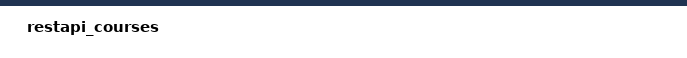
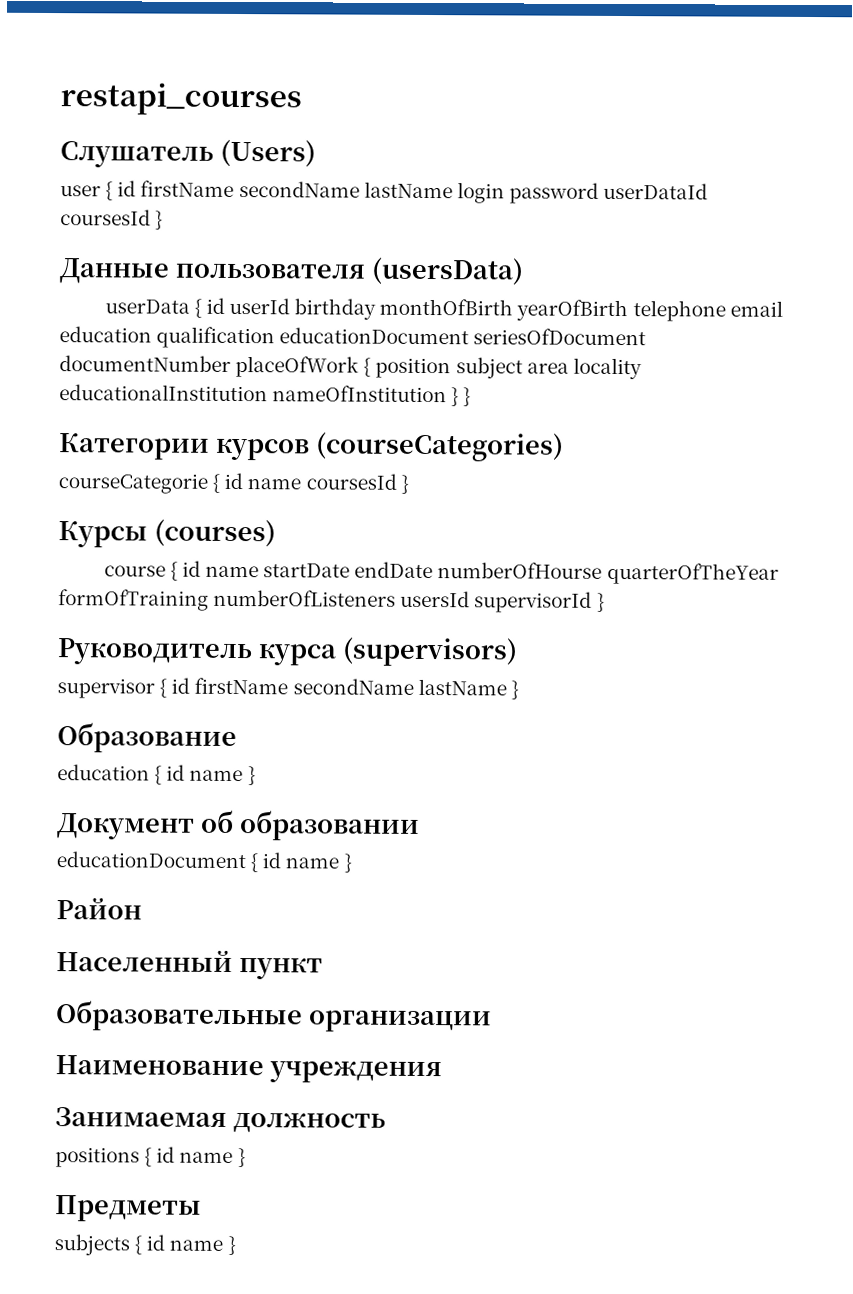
(159, 28) none -> [60,139,316,168] [60,180,709,204] [60,209,164,230] [59,257,524,286] [104,297,783,322] [59,326,647,349] [59,355,642,380] [59,384,472,407] [58,432,564,462] [58,472,409,494] [58,519,276,548] [103,560,779,585] [58,589,605,613] [57,637,518,667] [57,677,519,700] [57,722,237,754] [57,764,256,786] [56,809,420,841] [56,851,352,873] [56,897,142,920] [56,949,323,980] [55,1000,492,1033] [55,1055,442,1084] [55,1107,386,1133] [55,1146,246,1168] [54,1195,202,1222] [54,1234,236,1256] // Слушатель (Users) // user { id firstName secondName lastName login password userDataId coursesId } // Данные пользователя (usersData) // userData { id userId birthday monthOfBirth yearOfBirth telephone email education qualification educationDocument seriesOfDocument documentNumber placeOfWork { position subject area locality educationalInstitution nameOfInstitution } } // Категории курсов (courseCategories) // courseCategorie { id name coursesId } // Курсы (courses) // course { id name startDate endDate numberOfHourse quarterOfTheYear formOfTraining numberOfListeners usersId supervisorId } // Руководитель курса (supervisors) // supervisor { id firstName secondName lastName } // Образование // education { id name } // Документ об образовании // educationDocument { id name } // Район // Населенный пункт // Образовательные организации // Наименование учреждения // Занимаемая должность // positions { id name } // Предметы // subjects { id name }

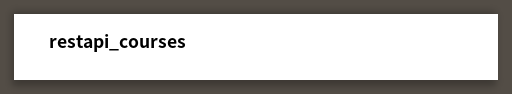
[60,139,316,168] [60,180,709,204] [60,209,164,230] [59,257,524,286] [104,297,783,322] [59,326,647,349] [59,355,642,380] [59,384,472,407] [58,432,564,462] [58,472,409,494] [58,519,276,548] [103,560,779,585] [58,589,605,613] [57,637,518,667] [57,677,519,700] [57,722,237,754] [57,764,256,786] [56,809,420,841] [56,851,352,873] [56,897,142,920] [56,949,323,980] [55,1000,492,1033] [55,1055,442,1084] [55,1107,386,1133] [55,1146,246,1168] [54,1195,202,1222] [54,1234,236,1256] // Слушатель (Users) // user { id firstName secondName lastName login password userDataId coursesId } // Данные пользователя (usersData) // userData { id userId birthday monthOfBirth yearOfBirth telephone email education qualification educationDocument seriesOfDocument documentNumber placeOfWork { position subject area locality educationalInstitution nameOfInstitution } } // Категории курсов (courseCategories) // courseCategorie { id name coursesId } // Курсы (courses) // course { id name startDate endDate numberOfHourse quarterOfTheYear formOfTraining numberOfListeners usersId supervisorId } // Руководитель курса (supervisors) // supervisor { id firstName secondName lastName } // Образование // education { id name } // Документ об образовании // educationDocument { id name } // Район // Населенный пункт // Образовательные организации // Наименование учреждения // Занимаемая должность // positions { id name } // Предметы // subjects { id name } -> (186, 43) none

